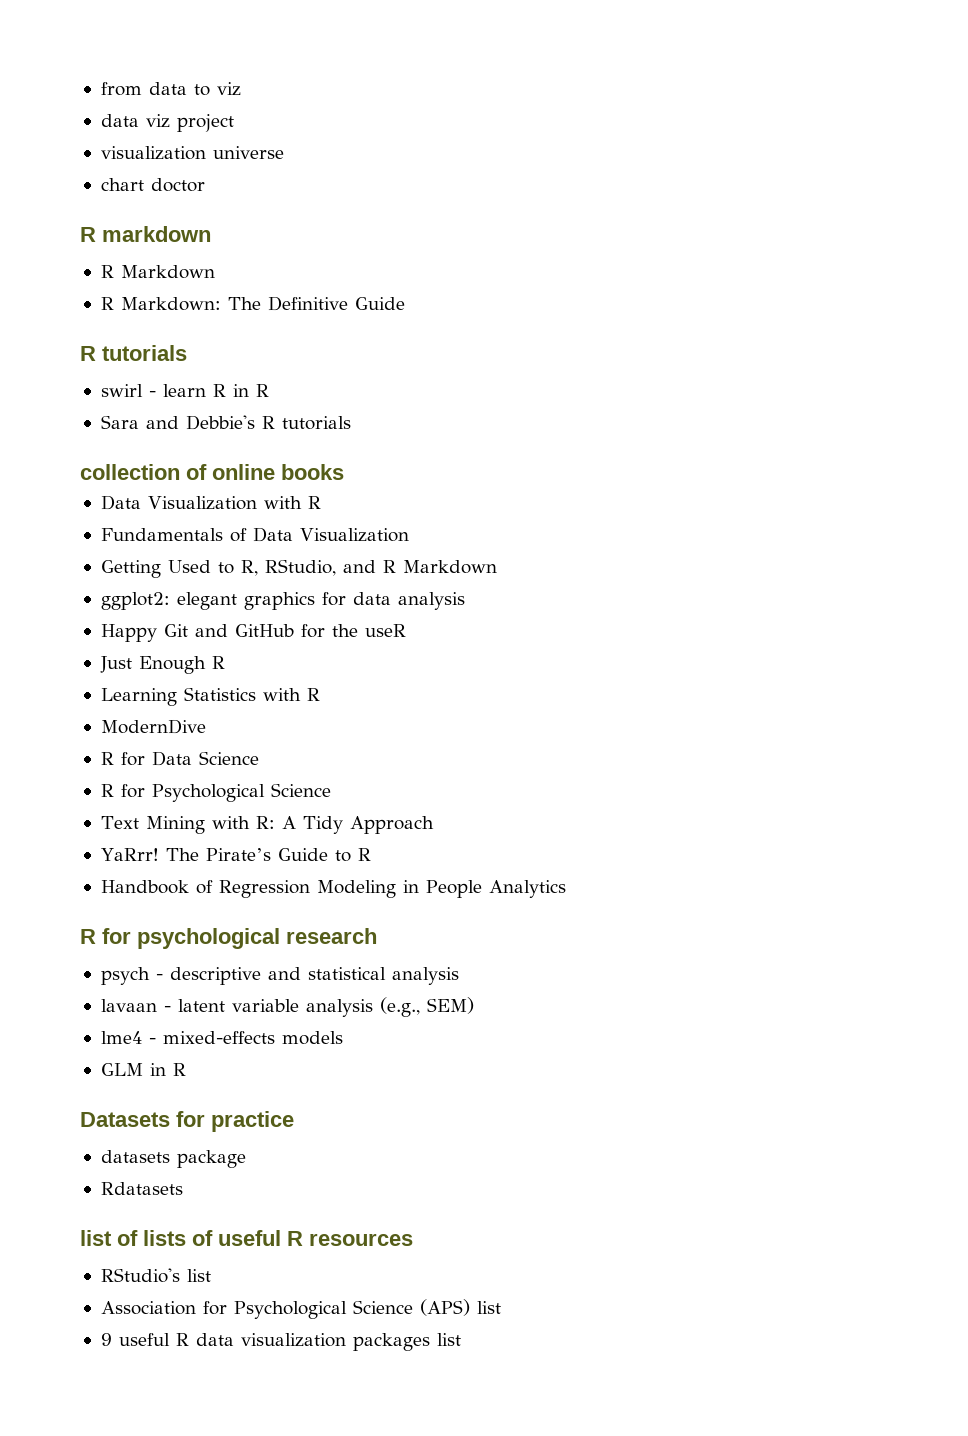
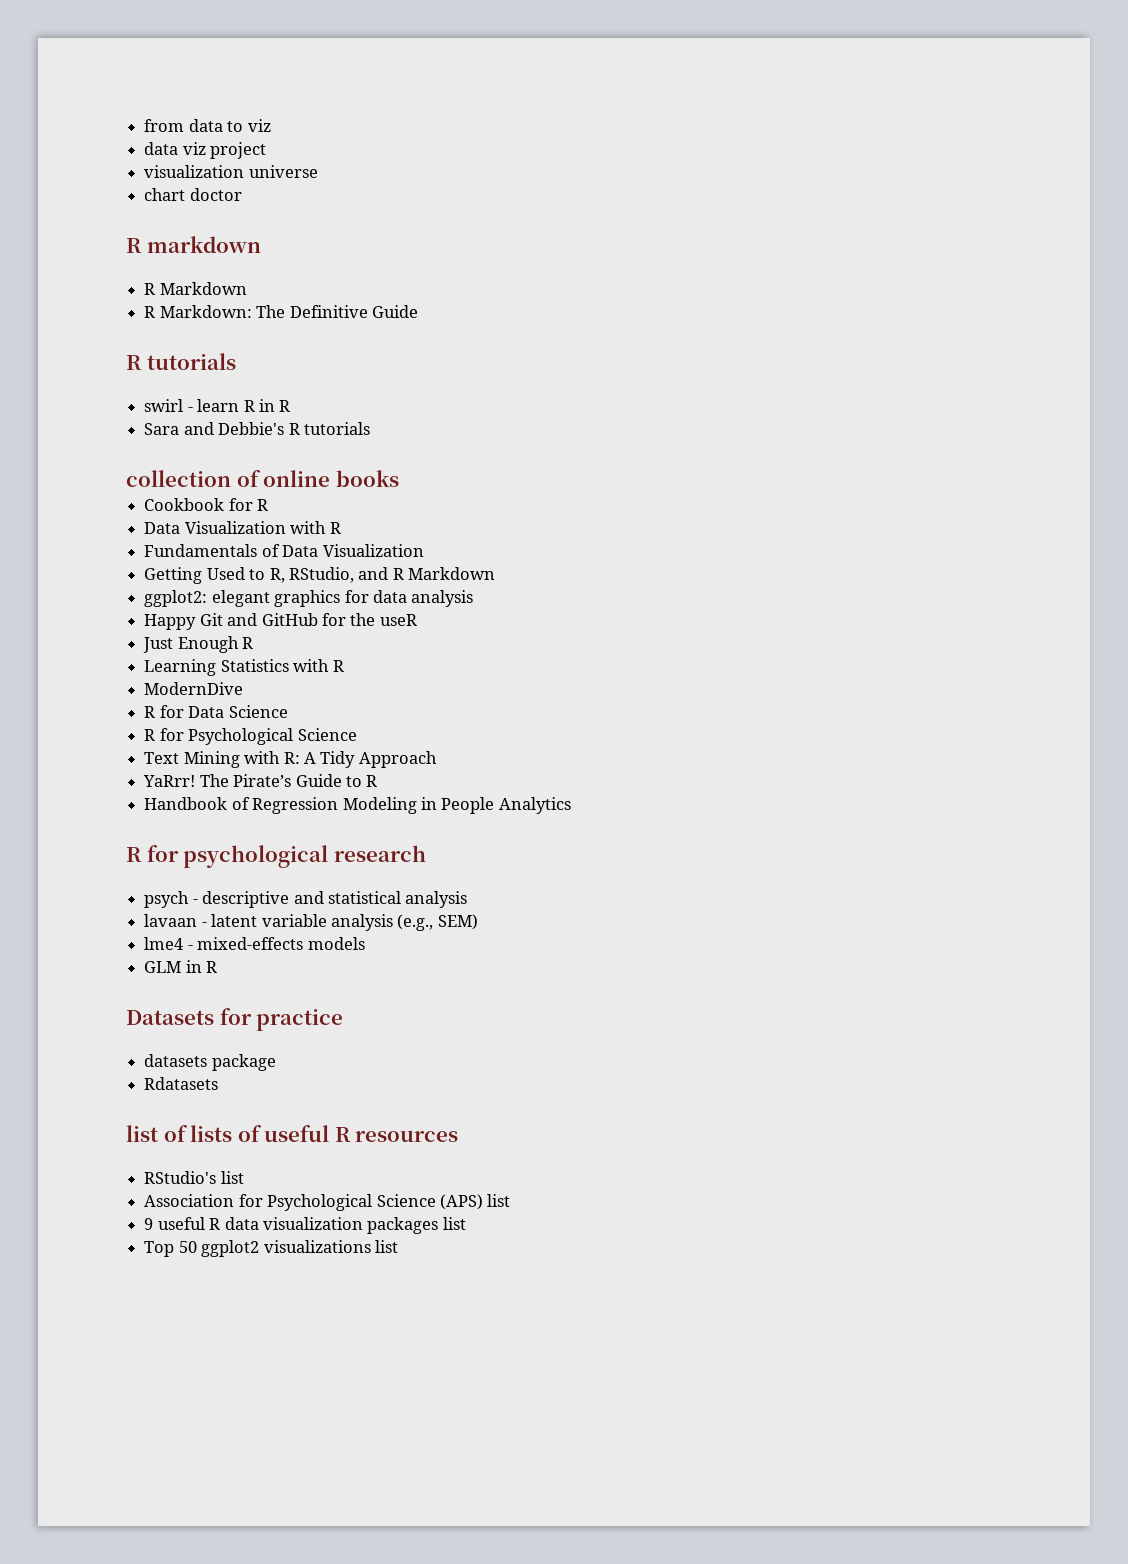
(344, 472) none -> [144,498,269,511] // Cookbook for R
(461, 1339) none -> [144,1240,398,1257] // Top 50 ggplot2 visualizations list

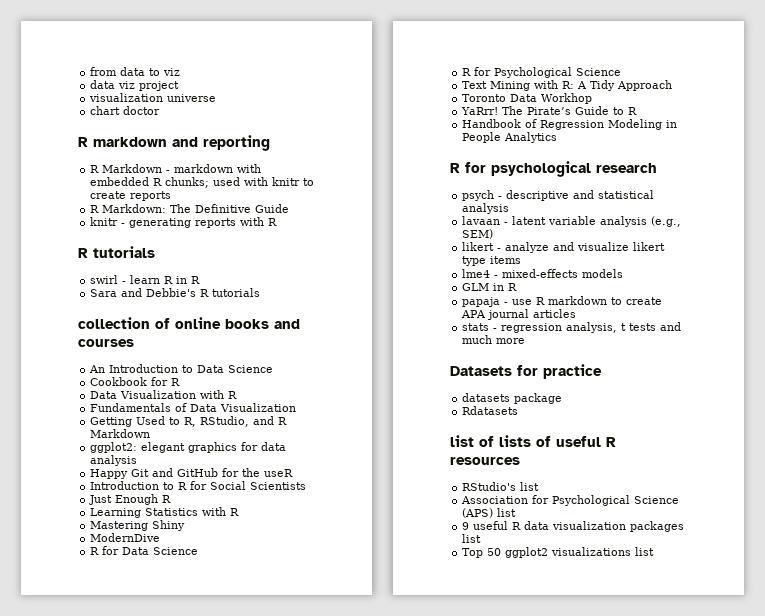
[144,282,247,295] // R Markdown -> [172,135,270,151] [90,164,262,173] [90,177,315,188] [90,191,172,201] and reporting // R Markdown - markdown with embedded R chunks; used with knitr to create reports
(418, 311) none -> [90,217,278,228] // knitr - generating reports with R
(399, 478) none -> [274,319,300,329] [78,339,134,347] [89,364,274,373] and courses // An Introduction to Data Science
(417, 620) none -> [90,481,307,490] // Introduction to R for Social Scientists
(344, 666) none -> [90,520,186,531] // Mastering Shiny
(437, 759) none -> [462,93,593,104] // Toronto Data Workhop
(478, 922) none -> [462,242,666,253] [462,256,522,266] // likert - analyze and visualize likert type items
(218, 967) none -> [462,296,663,307] [461,309,577,320] [462,322,682,333] [462,335,526,344] // papaja - use R markdown to create APA journal articles // stats - regression analysis, t tests and much more

